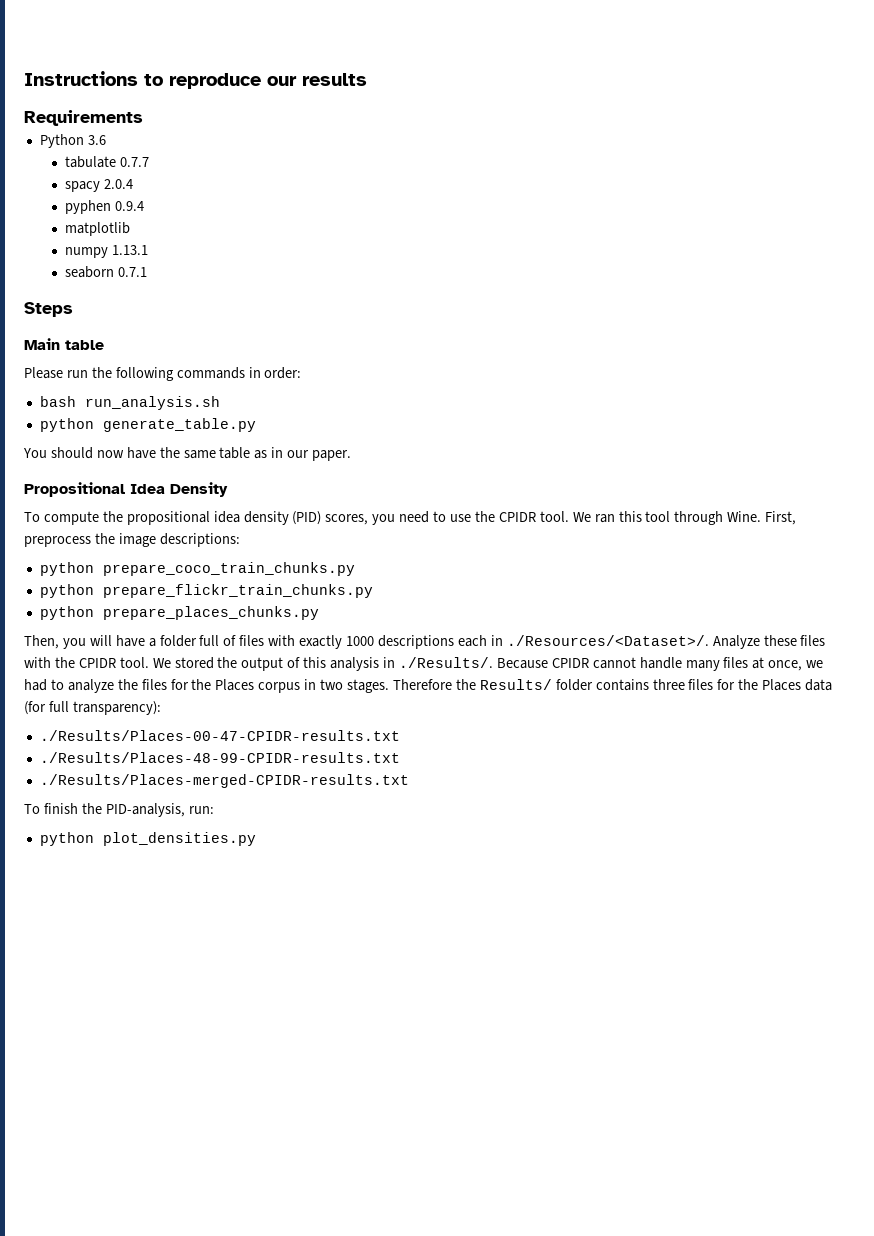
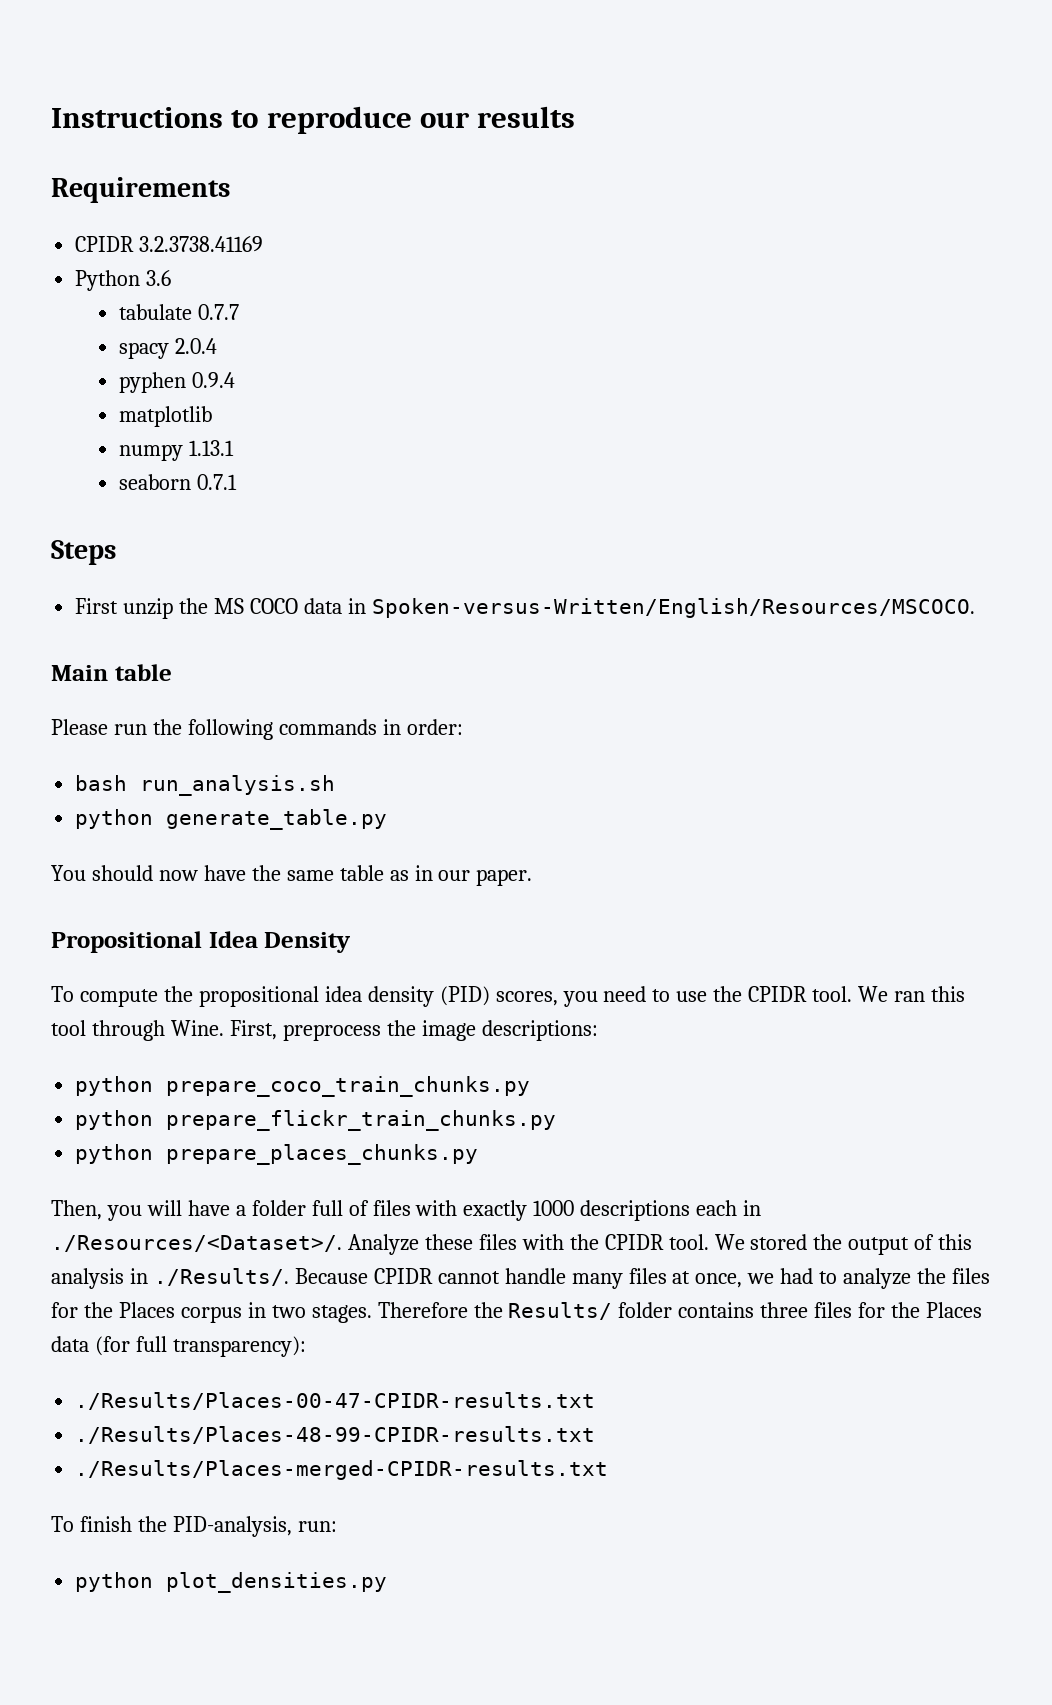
(143, 118) none -> [75,236,264,252] // CPIDR 3.2.3738.41169
(73, 309) none -> [75,598,975,619] // First unzip the MS COCO data in Spoken-versus-Written/English/Resources/MSCOCO.

